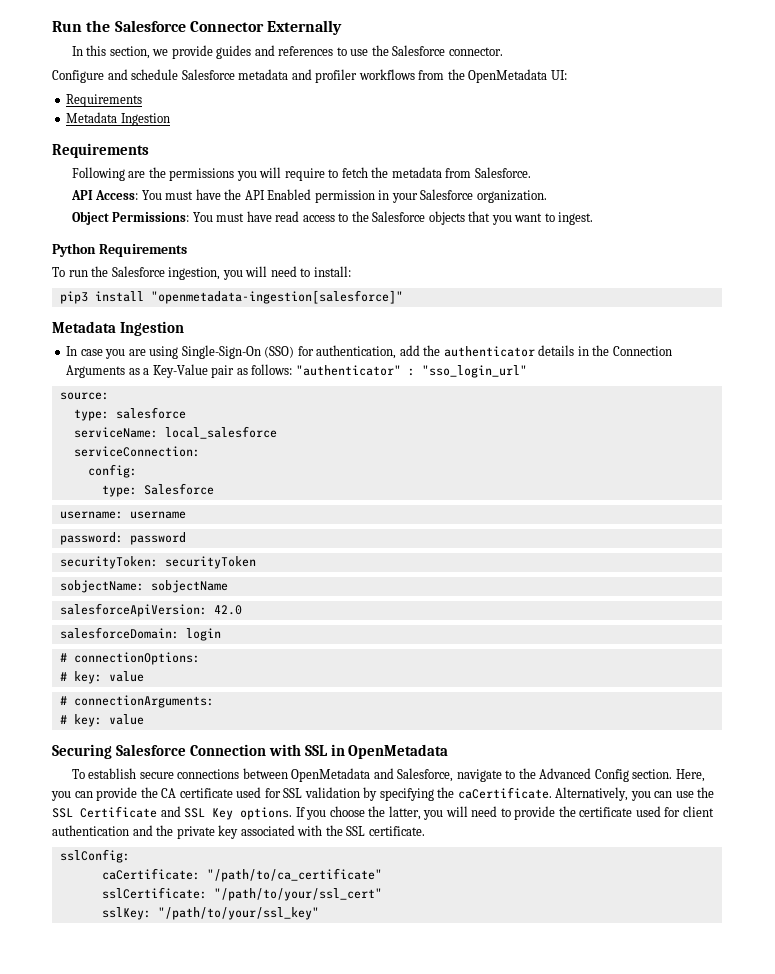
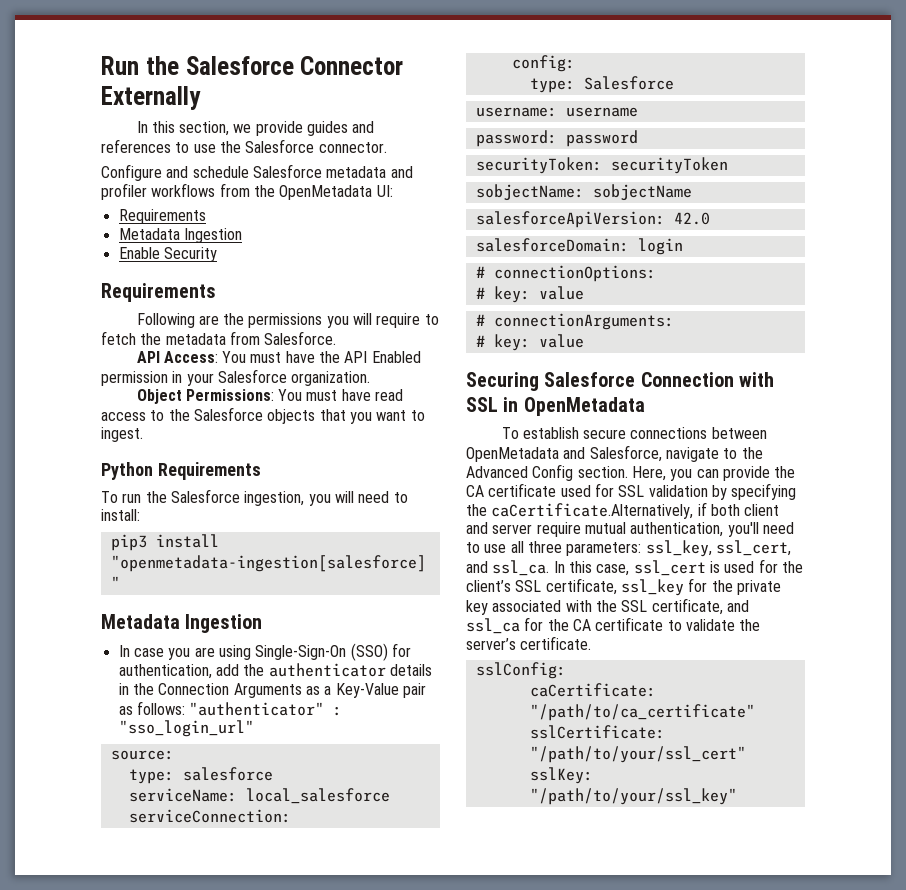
(170, 119) none -> [118,247,217,262] // Enable Security
[457,787,715,801] [52,806,714,820] [52,825,153,836] caCertificate. Alternatively, you can use the SSL Certificate and SSL Key options. If you choose the latter, you will need to provide the certificate used for client authentication and -> [491,502,780,519] [466,522,794,537] [466,540,791,557] [466,559,803,576] [466,578,708,596] caCertificate.Alternatively, if both client and server require mutual authentication, you'll need to use all three parameters: ssl_key, ssl_cert, and ssl_ca. In this case, ssl_cert is used for the client’s SSL certificate, ssl_key for
(366, 831) none -> [651,598,749,615] [466,617,761,634] [466,638,516,650] certificate, and ssl_ca for the CA certificate to validate the server’s

